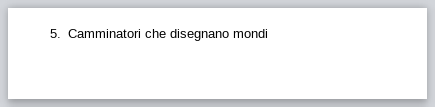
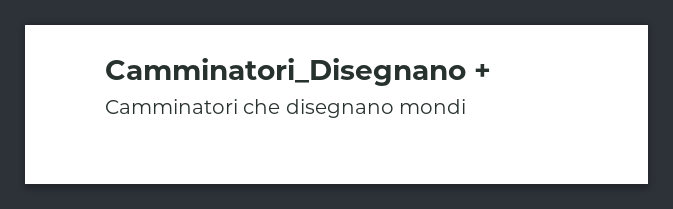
[50,29,61,38] 5. -> [105,58,491,86] Camminatori_Disegnano + //

